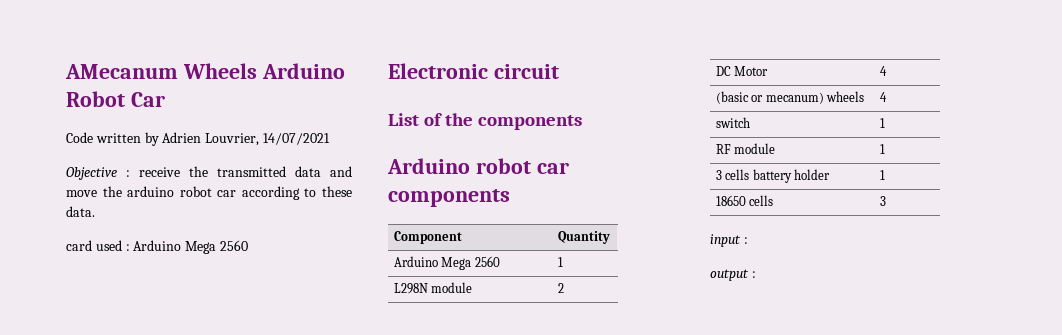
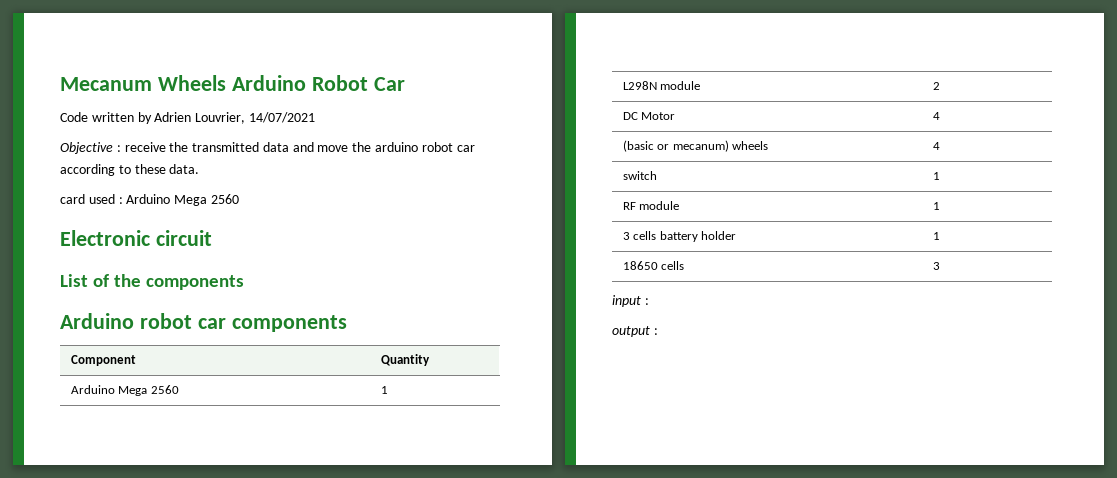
[65,64,178,79] AMecanum -> [60,77,152,91] Mecanum

